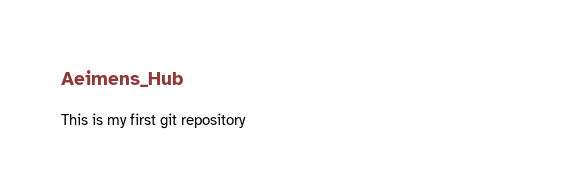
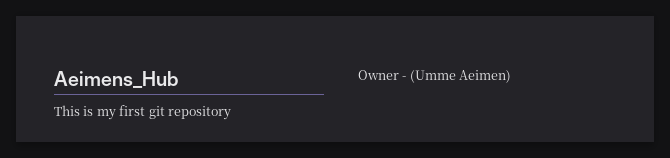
(246, 120) none -> [358,70,512,83] // Owner - (Umme Aeimen)

